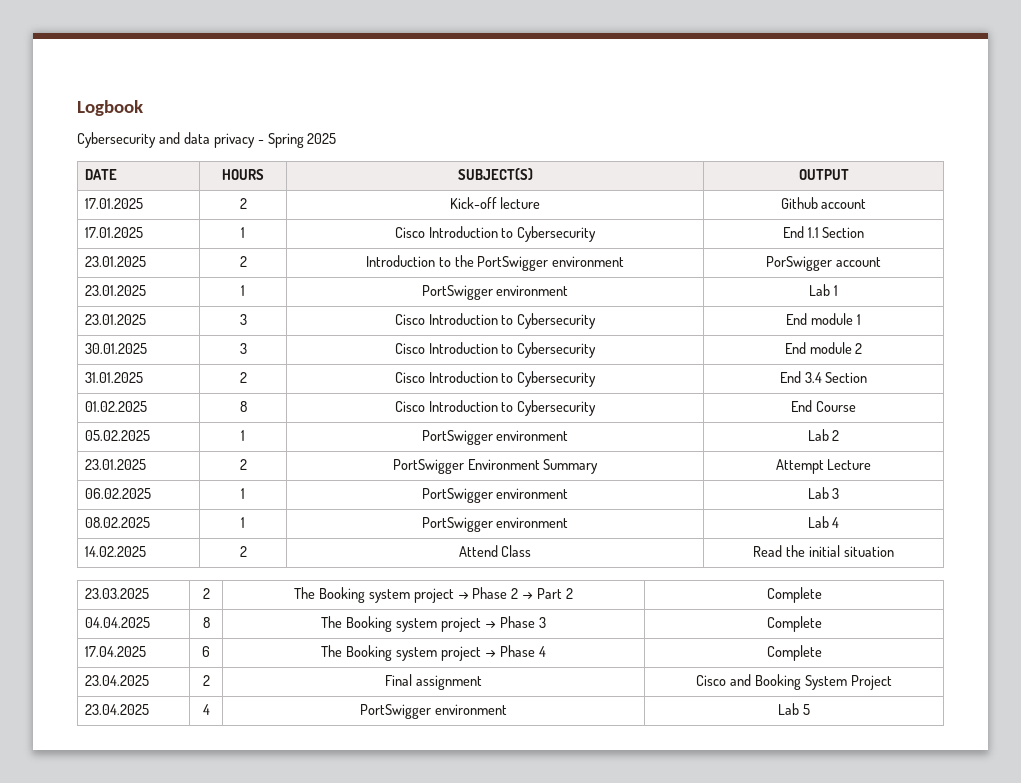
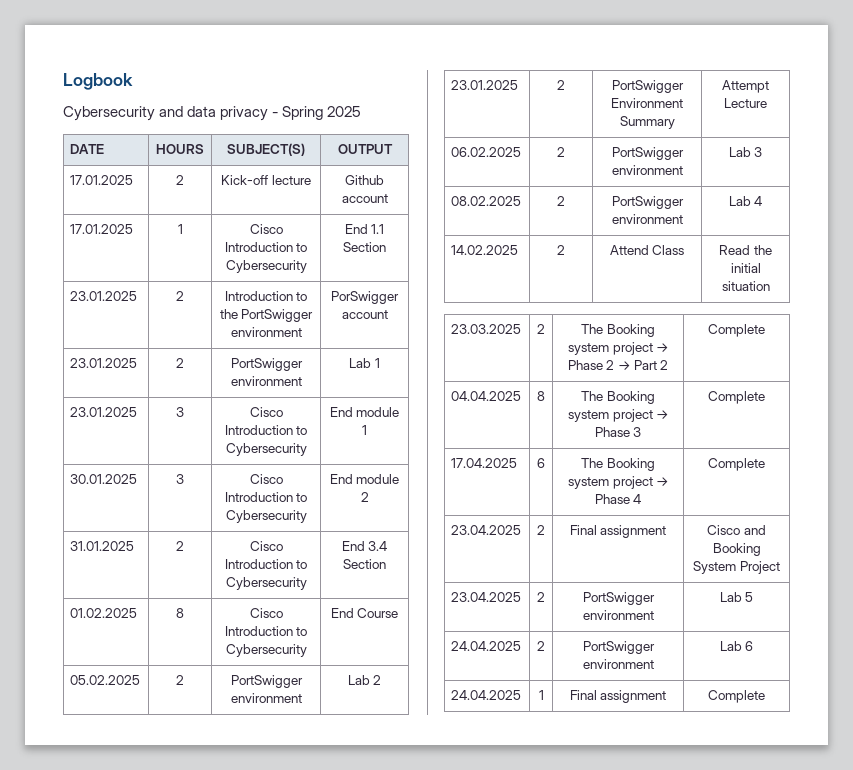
[241,285,245,296] 1 -> [176,358,184,368] 2
[241,430,245,441] 1 -> [176,675,184,685] 2
[241,488,245,499] 1 -> [557,147,565,157] 2
[241,517,245,528] 1 -> [557,196,565,206] 2
[202,704,210,715] 4 -> [537,592,545,602] 2
(810, 709) none -> [451,641,522,651] [537,641,545,651] [582,641,655,654] [582,659,654,669] [719,641,754,651] [451,690,522,700] [538,690,544,700] [569,690,667,703] [708,690,765,703] // 24.04.2025 | 2 | PortSwigger environment | Lab 6 // 24.04.2025 | 1 | Final assignment | Complete

